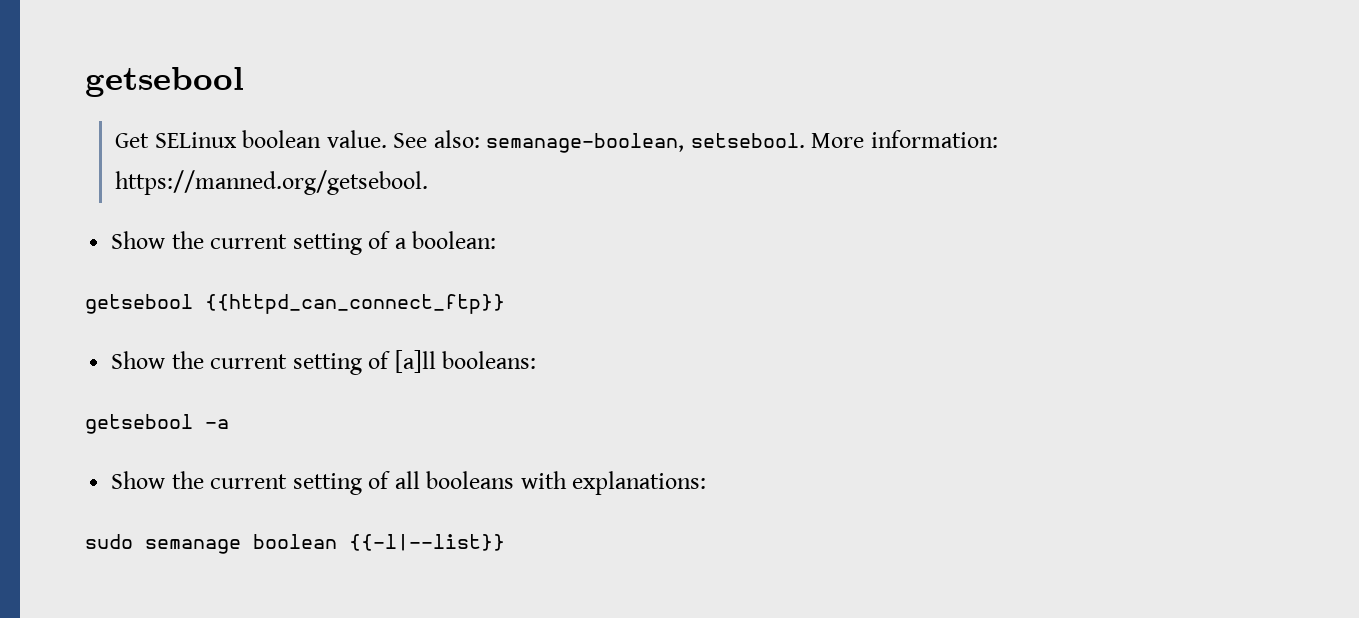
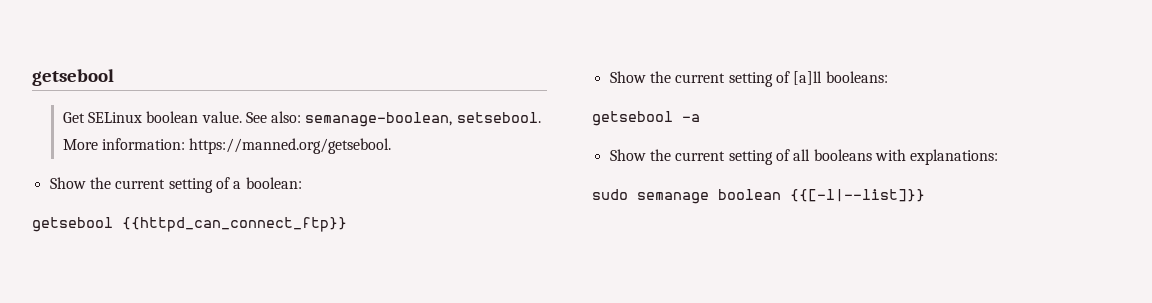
[349,534,505,551] {{-l|--list}} -> [790,189,925,202] {{[-l|--list]}}

